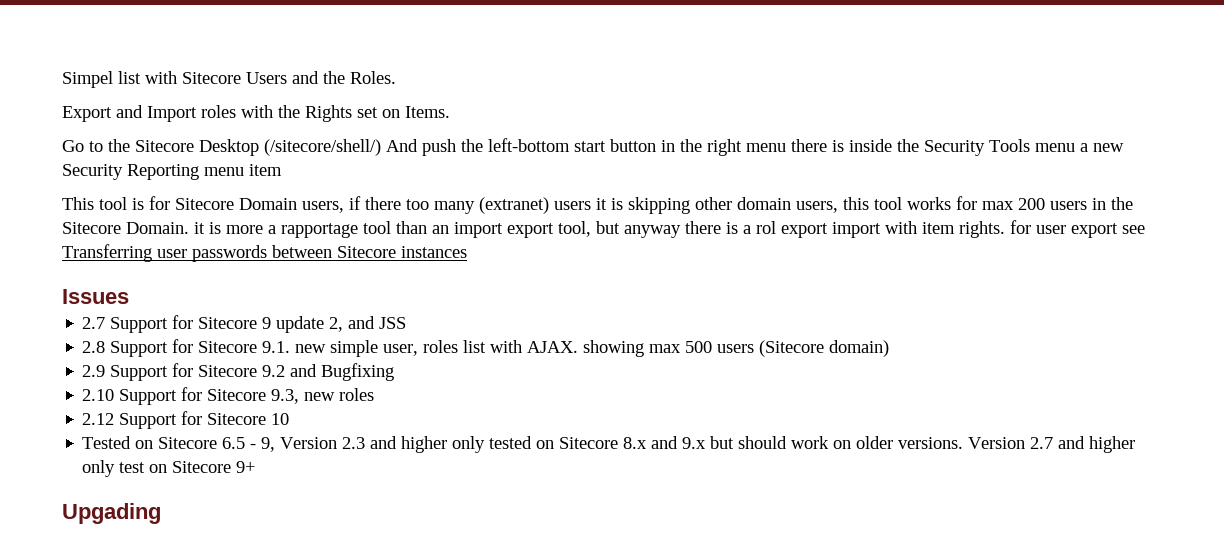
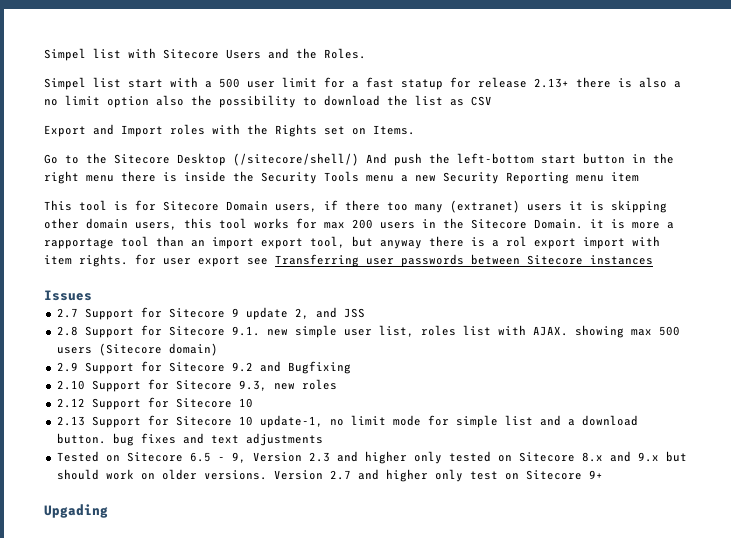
(396, 77) none -> [44,77,681,90] [44,95,492,108] // Simpel list start with a 500 user limit for a fast statup for release 2.13+ there is also a no limit option also the possibility to download the list as CSV
[383,344,419,356] user, -> [343,325,414,337] user list,
(290, 419) none -> [56,415,638,428] [56,433,323,446] // 2.13 Support for Sitecore 10 update-1, no limit mode for simple list and a download button. bug fixes and text adjustments

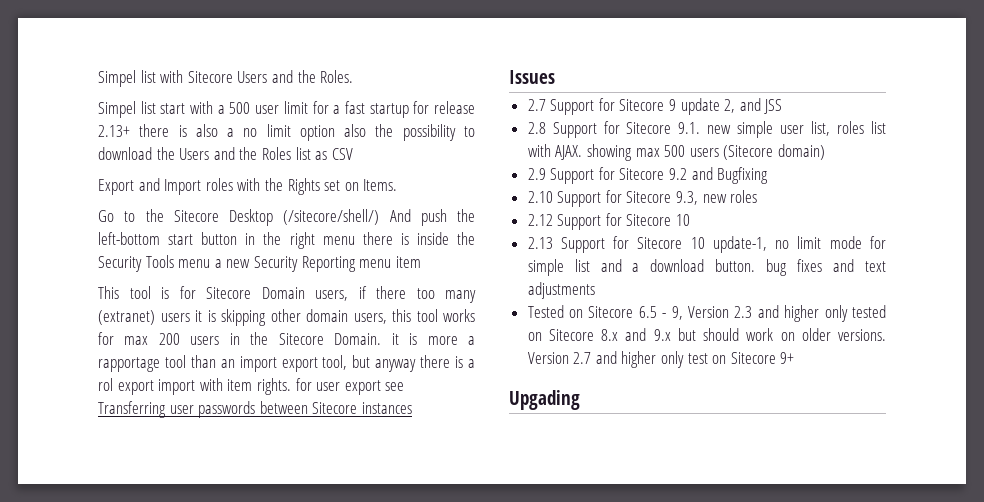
[401,79,443,90] statup -> [369,103,409,118] startup
(408, 100) none -> [179,147,291,160] Users and the Roles

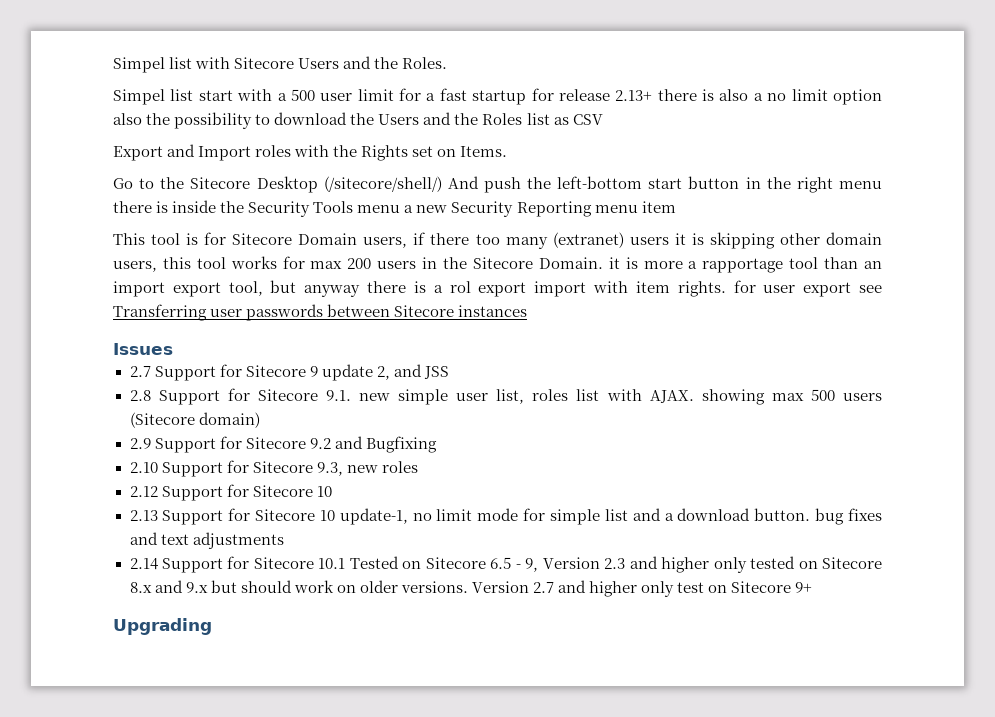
(595, 290) none -> [129,556,346,573] 2.14 Support for Sitecore 10.1
[509,390,580,410] Upgading -> [113,618,212,635] Upgrading

